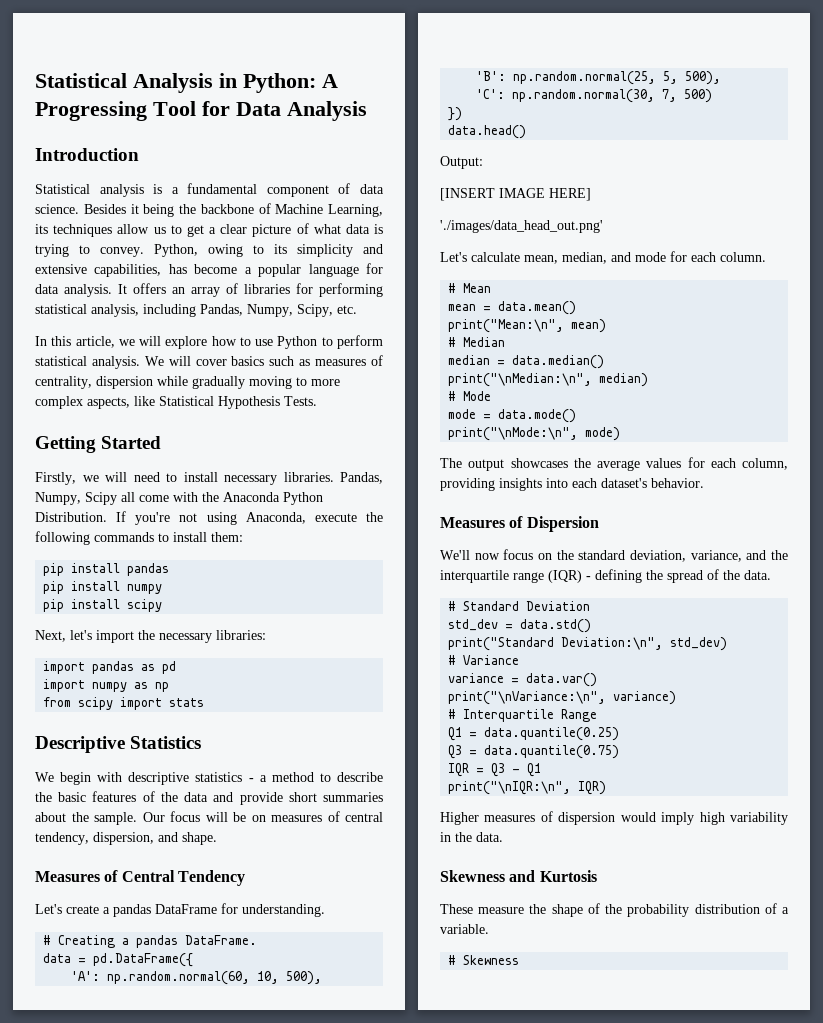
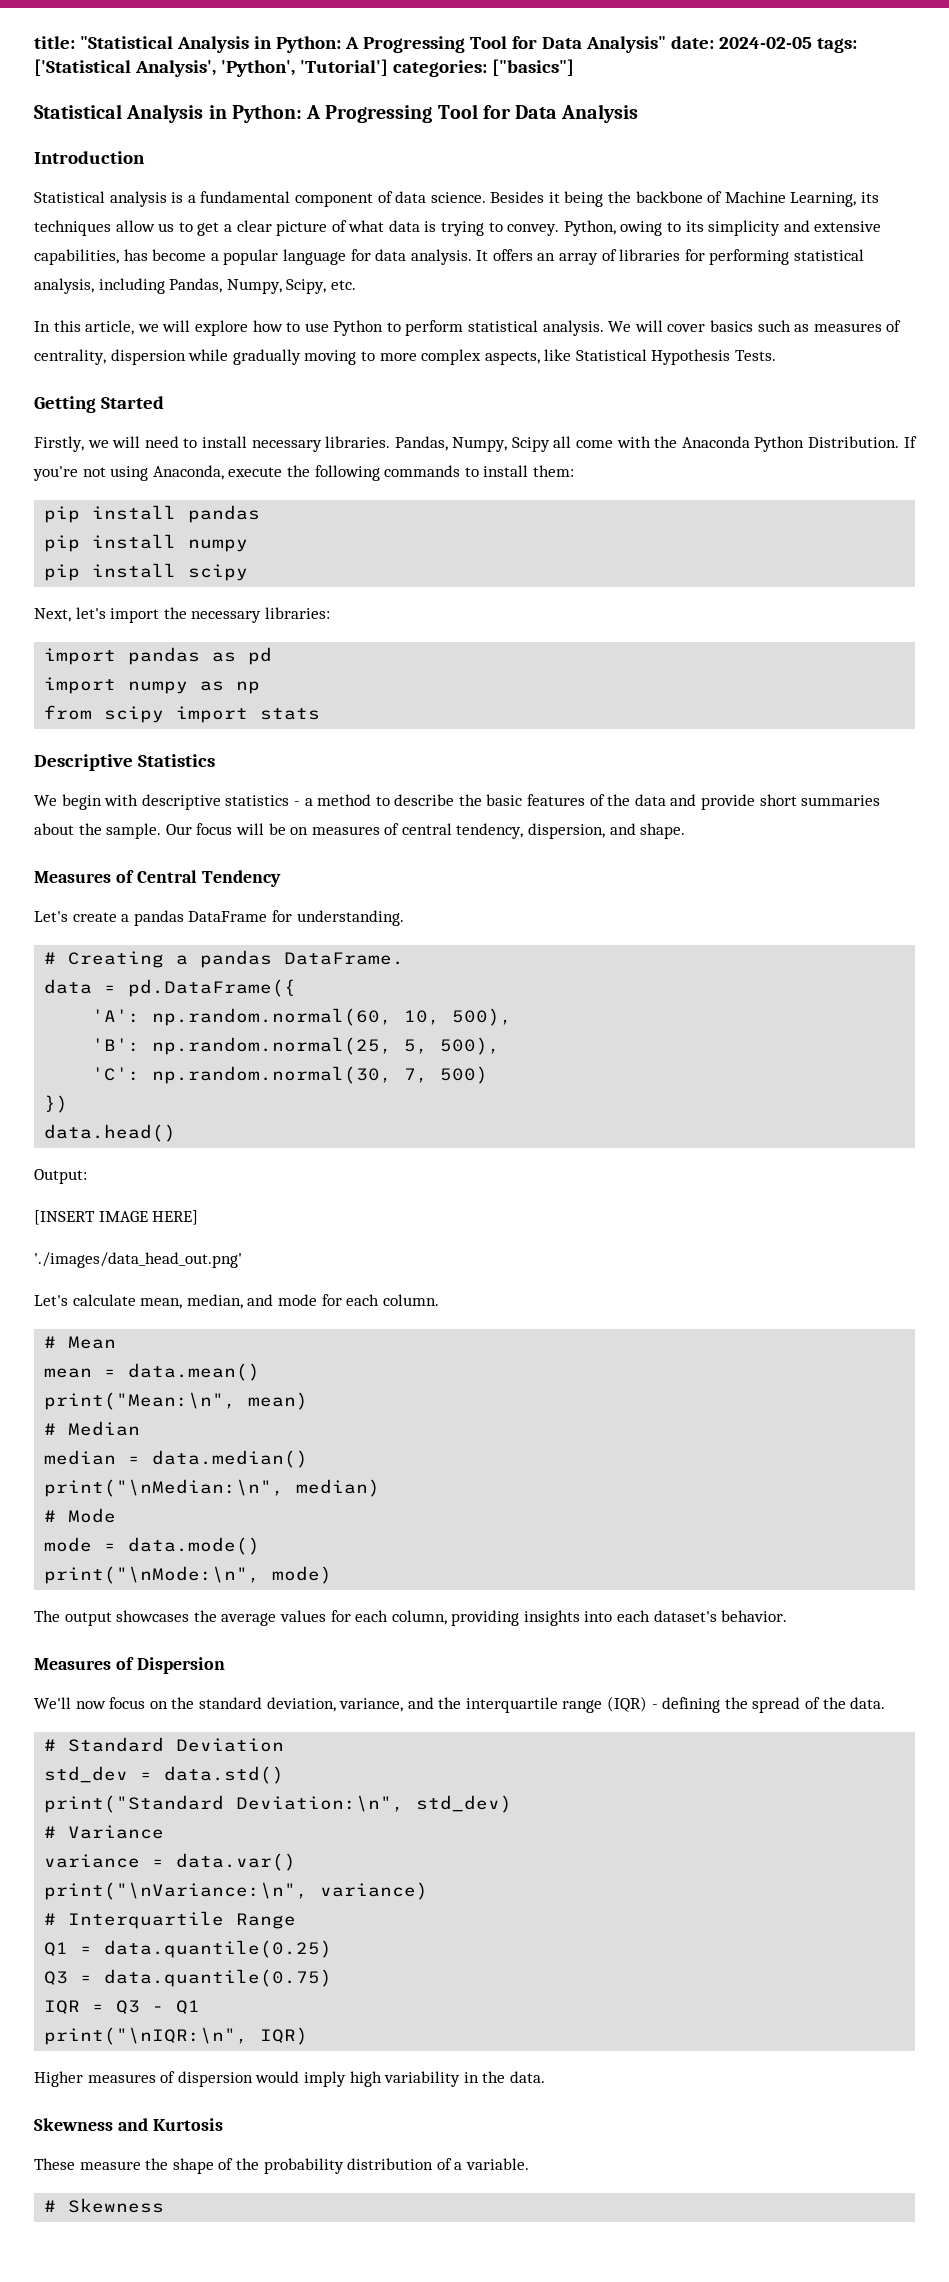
(35, 80) none -> [34,36,857,53] [34,59,574,77] title: "Statistical Analysis in Python: A Progressing Tool for Data Analysis" date: 2024-02-05 tags: ['Statistical Analysis', 'Python', 'Tutorial'] categories: ["basics"] //

